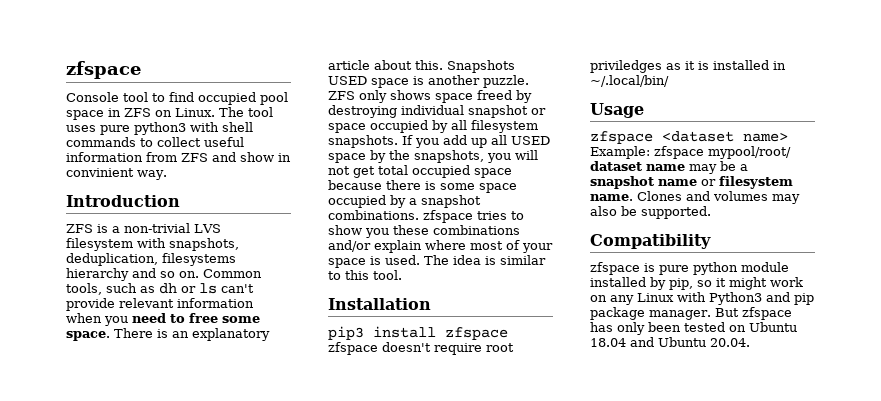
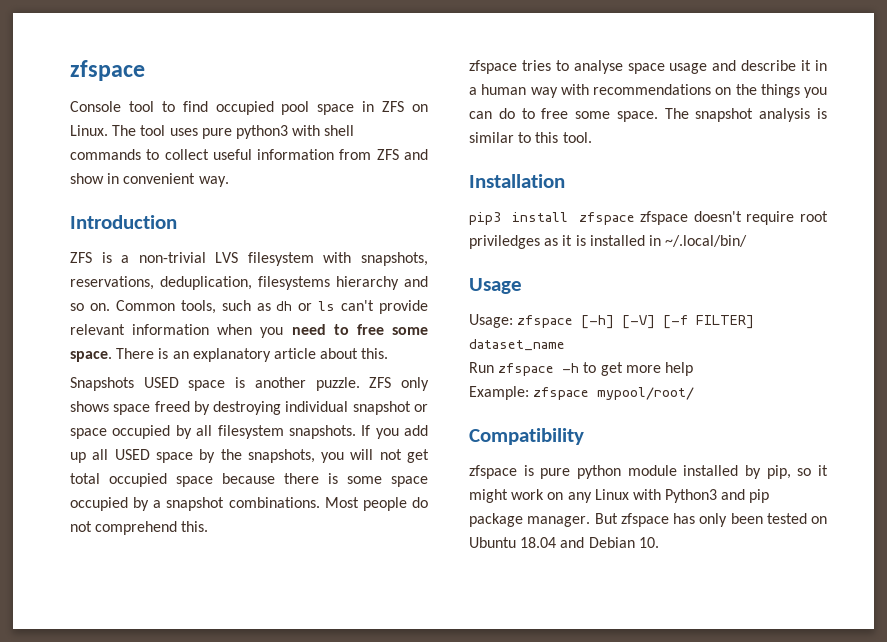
[66,168,134,177] convinient -> [123,173,196,184] convenient
(239, 244) none -> [70,276,154,290] reservations,
(443, 65) none -> (389, 353) //
[423,210,524,223] [328,225,520,238] [328,240,553,253] [328,255,481,268] zfspace tries to show you these combinations and/or explain where most of your space is used. The idea -> [324,497,428,511] [70,521,209,535] [469,60,827,74] [469,84,827,98] [469,108,811,122] Most people do not comprehend this. // zfspace tries to analyse space usage and describe it in a human way with recommendations on the things you can do to free some space. The snapshot analysis
[590,131,788,144] [590,146,791,159] [590,161,748,174] [590,176,793,189] [590,191,800,204] [590,206,711,219] zfspace <dataset name> Example: zfspace mypool/root/ dataset name may be a snapshot name or filesystem name. Clones and volumes may also be supported. -> [469,314,755,329] [469,339,565,351] [469,362,693,376] [469,386,695,400] Usage: zfspace [-h] [-V] [-f FILTER] dataset_name // Run zfspace -h to get more help // Example: zfspace mypool/root/
[658,337,750,347] Ubuntu 20.04. -> [588,537,659,548] Debian 10.

